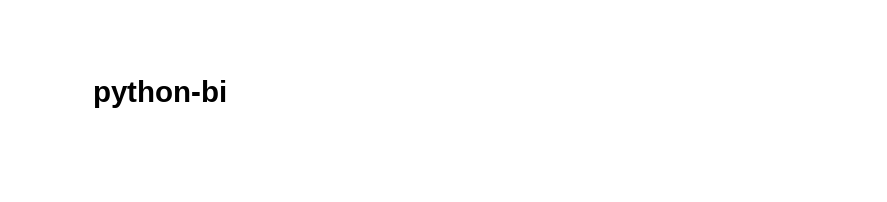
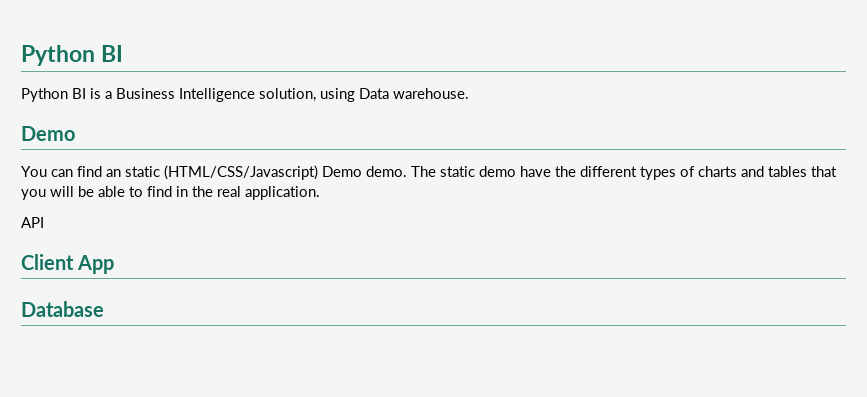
[93,80,227,108] python-bi -> [21,45,124,66] [21,88,469,102] [21,126,75,141] [21,165,837,180] [21,186,320,200] [21,217,44,228] [21,254,115,274] [21,301,104,317] Python BI // Python BI is a Business Intelligence solution, using Data warehouse. // Demo // You can find an static (HTML/CSS/Javascript) Demo demo. The static demo have the different types of charts and tables that you will be able to find in the real application. // API // Client App // Database

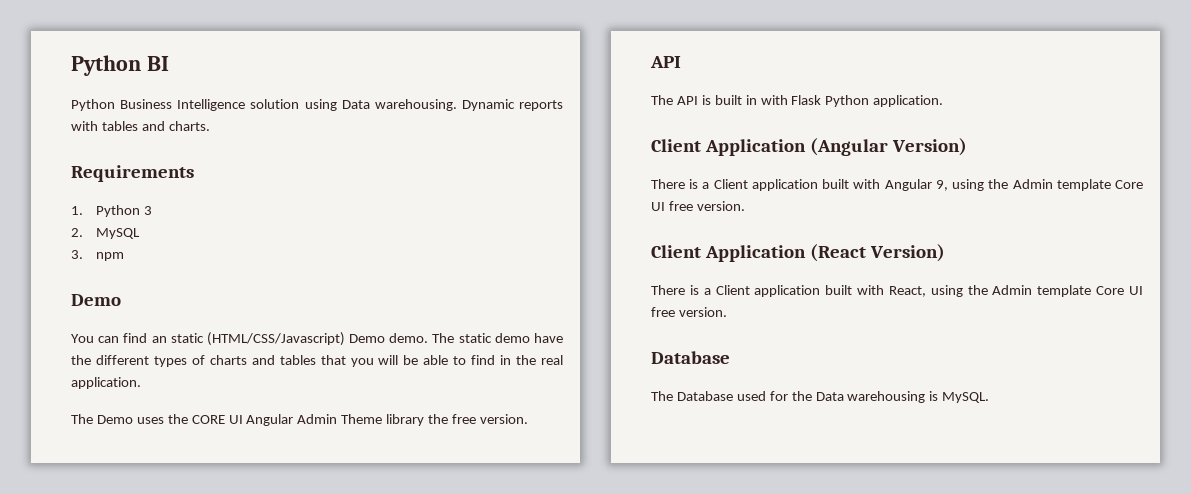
[72,88,112,99] BI is a -> (115, 105) none
[259,88,316,102] solution, -> [250,99,300,109] solution
[393,88,469,99] warehouse. -> [374,99,563,111] [71,121,210,131] [71,165,194,182] [71,205,152,217] [71,228,140,239] [71,250,124,261] warehousing. Dynamic reports with tables and charts. // Requirements // 1. Python 3 // 2. MySQL // 3. npm
[21,217,44,228] [21,254,115,274] [21,301,104,317] API // Client App // Database -> [71,414,528,426] [650,56,681,68] [651,95,944,107] [651,138,967,156] [651,179,1143,191] [651,201,745,211] [651,244,945,262] [651,285,1143,297] [651,307,727,317] [651,351,730,364] [651,391,990,403] The Demo uses the CORE UI Angular Admin Theme library the free version. // API // The API is built in with Flask Python application. // Client Application (Angular Version) // There is a Client application built with Angular 9, using the Admin template Core UI free version. // Client Application (React Version) // There is a Client application built with React, using the Admin template Core UI free version. // Database // The Database used for the Data warehousing is MySQL.

